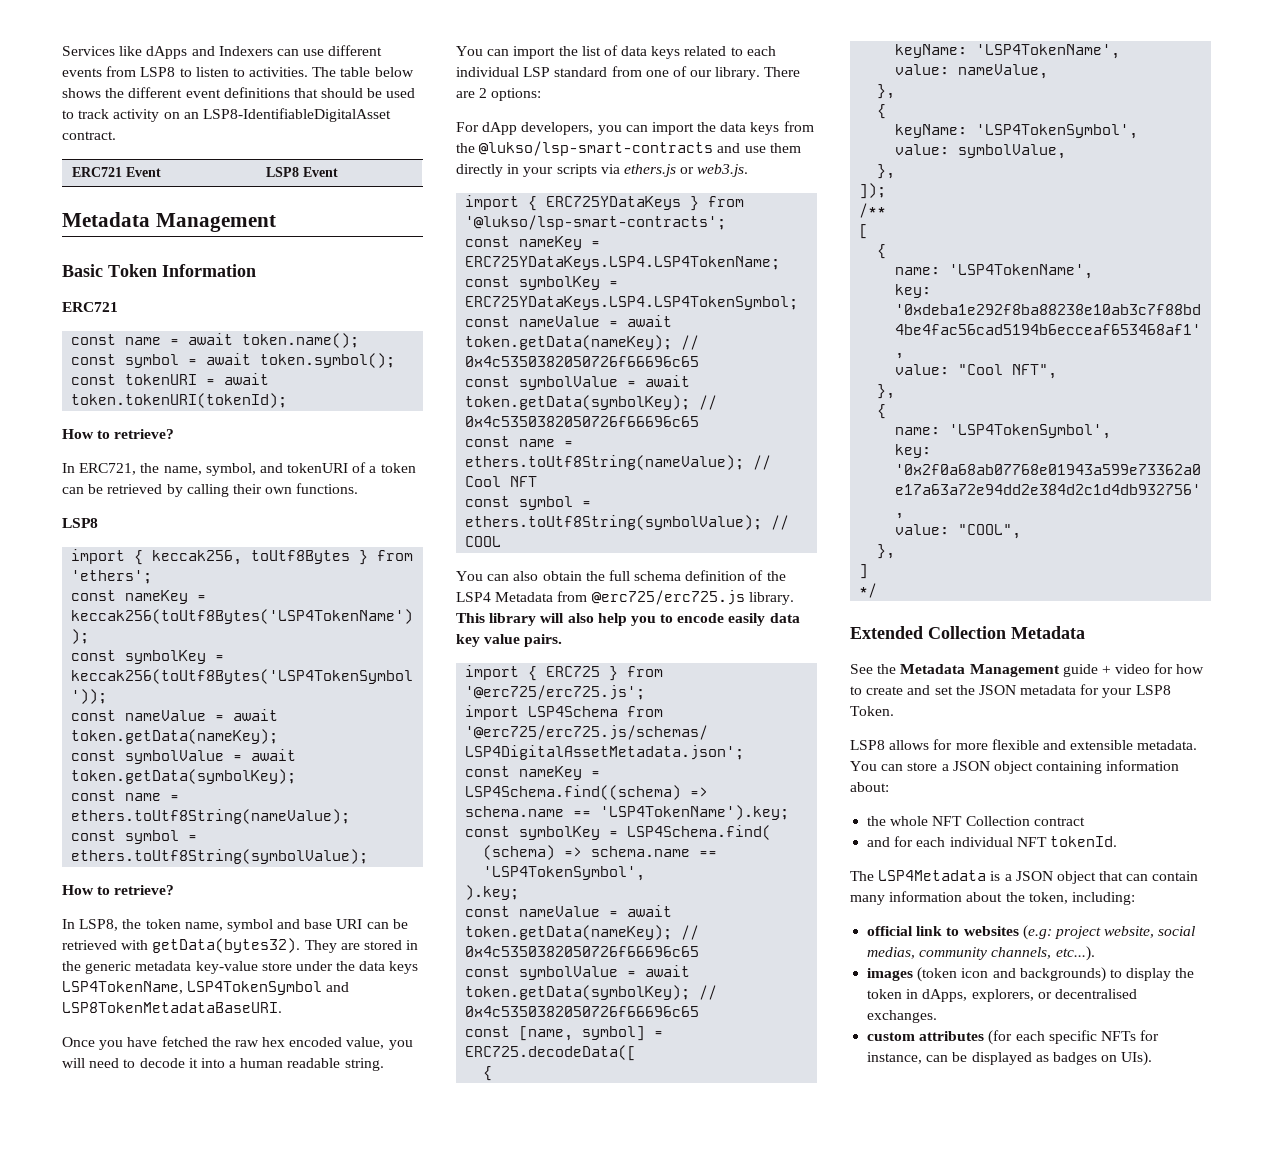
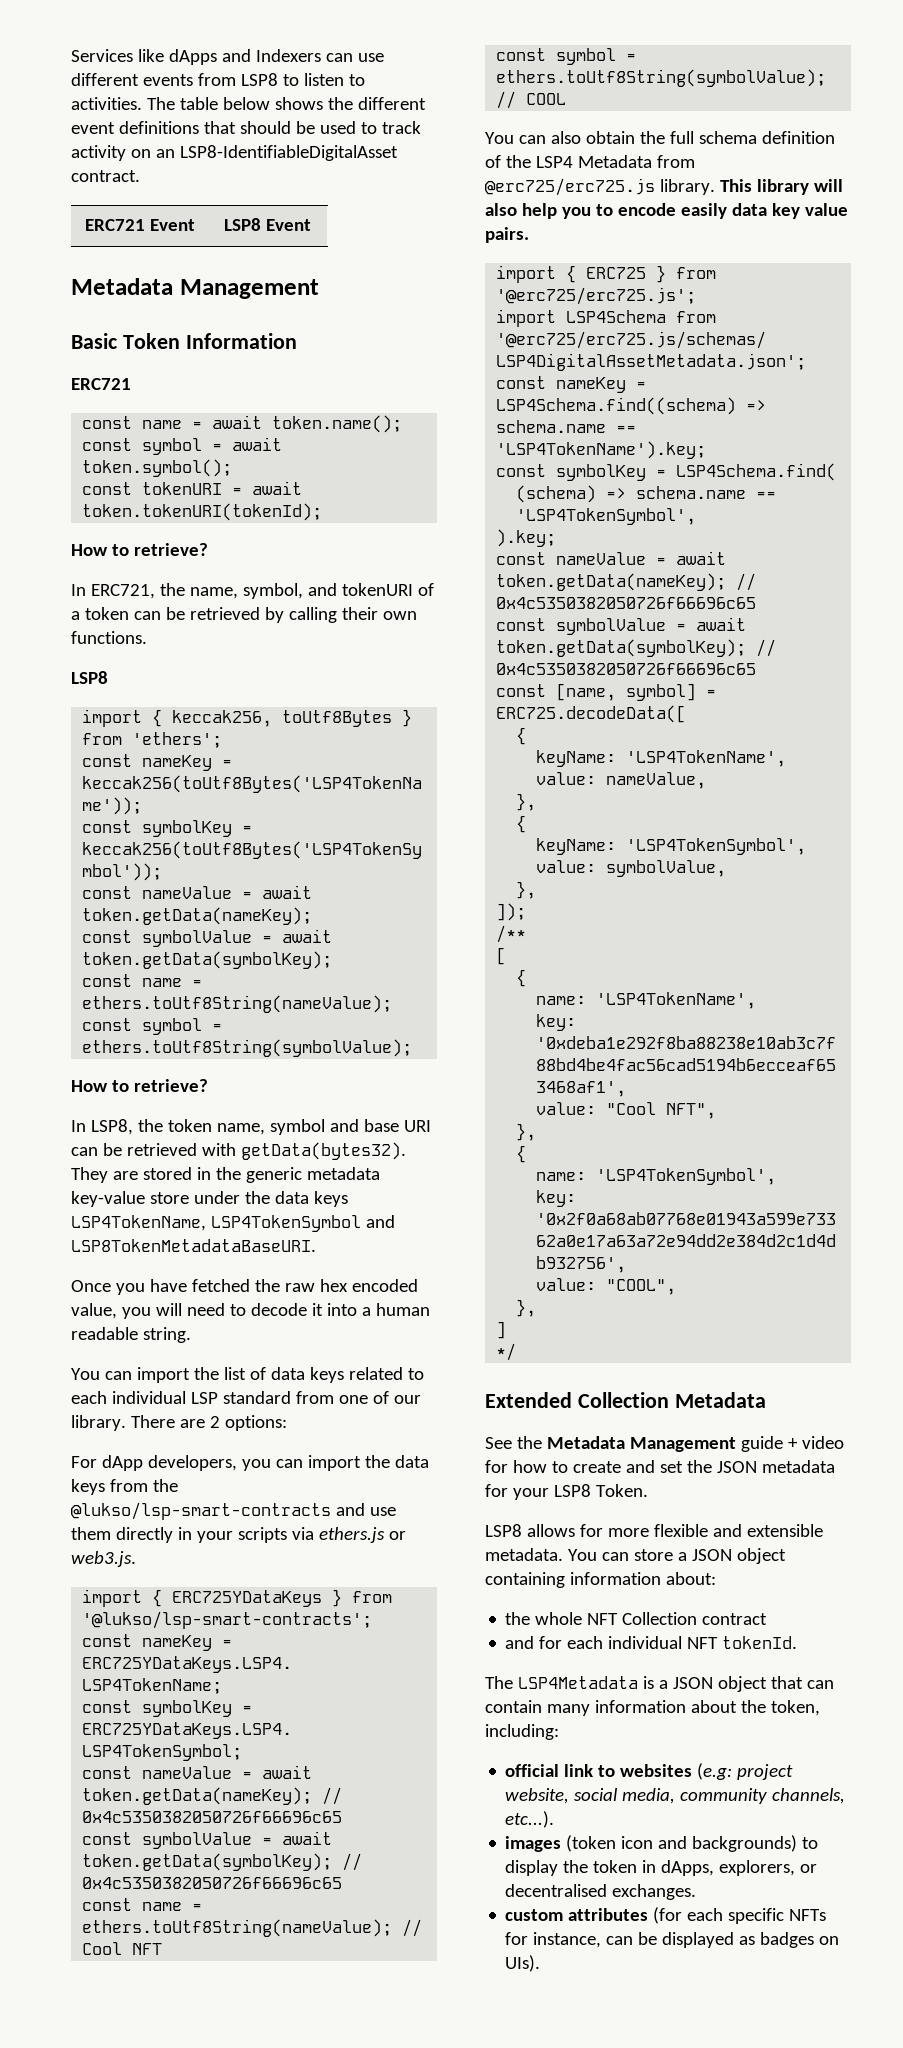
[867,947,916,959] medias, -> [622,1788,676,1804] media,

